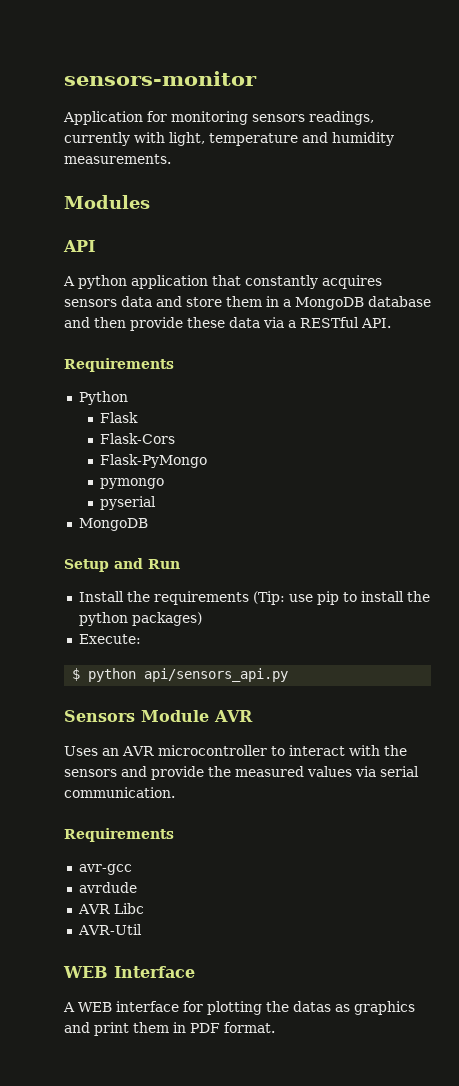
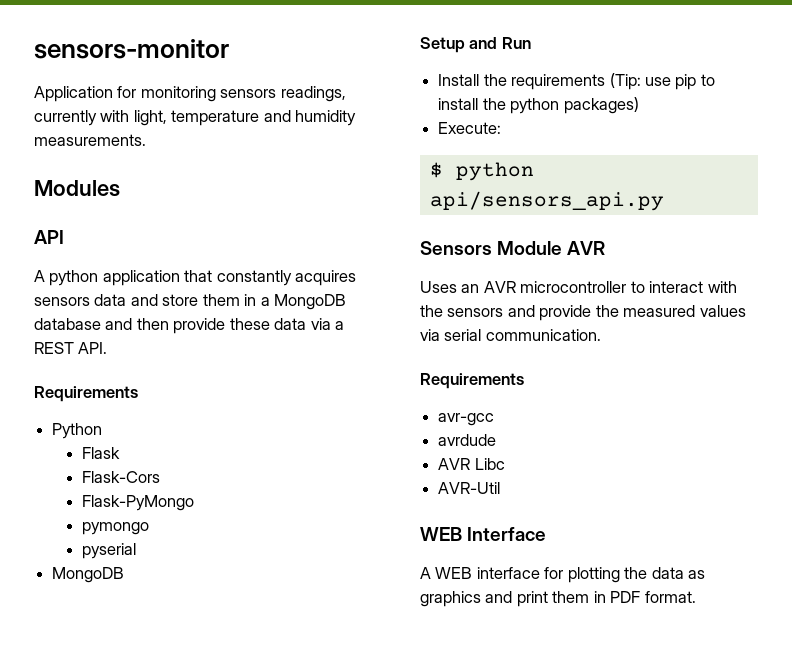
[300,317,359,328] RESTful -> [34,342,74,354] REST
[293,1001,331,1012] datas -> [651,567,684,579] data

